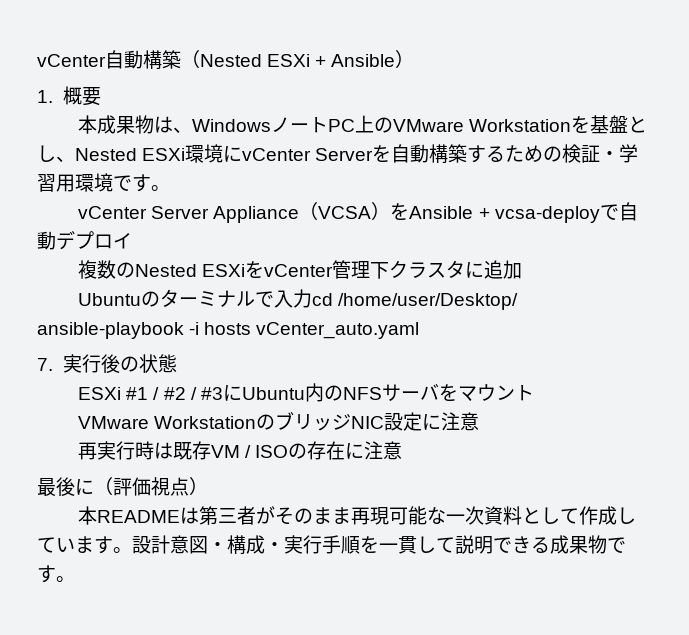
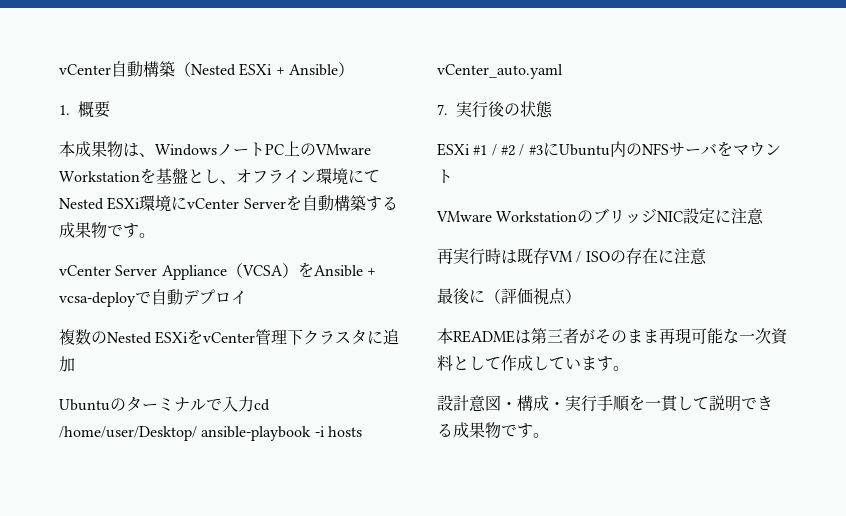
(75, 159) none -> [236,168,380,185] オフライン環境にて
[505,144,639,163] [37,173,113,192] ための検証・学習用環境 -> [59,222,107,239] 成果物
(132, 550) none -> (629, 368) //

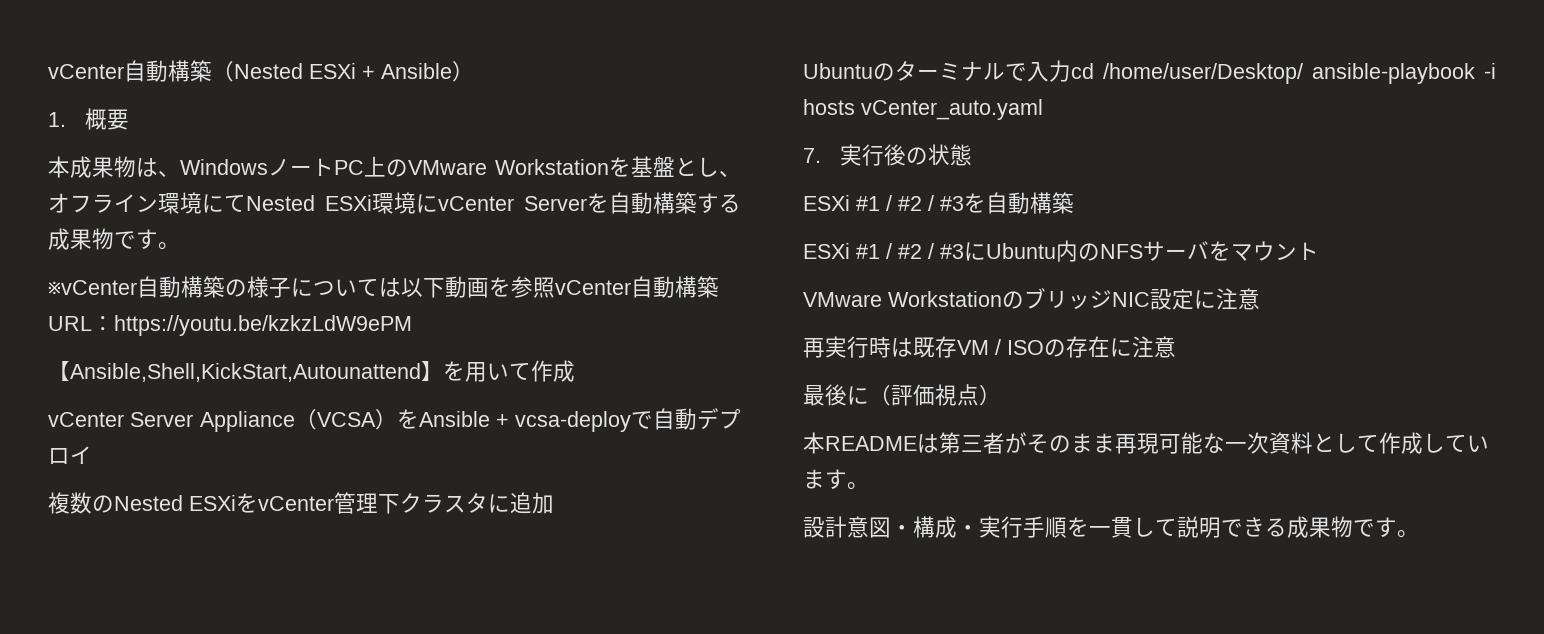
(155, 235) none -> [48,276,719,298] [48,315,412,336] [48,360,575,382] // ※vCenter自動構築の様子については以下動画を参照vCenter自動構築URL：https://youtu.be/kzkzLdW9ePM // 【Ansible,Shell,KickStart,Autounattend】を用いて作成
(553, 109) none -> [803,192,1074,214] // ESXi #1 / #2 / #3を自動構築

